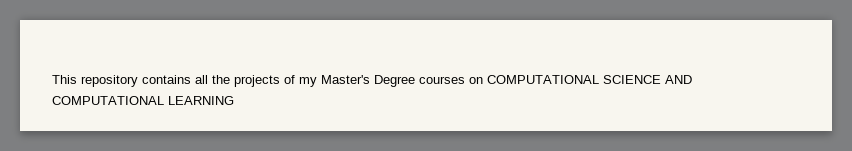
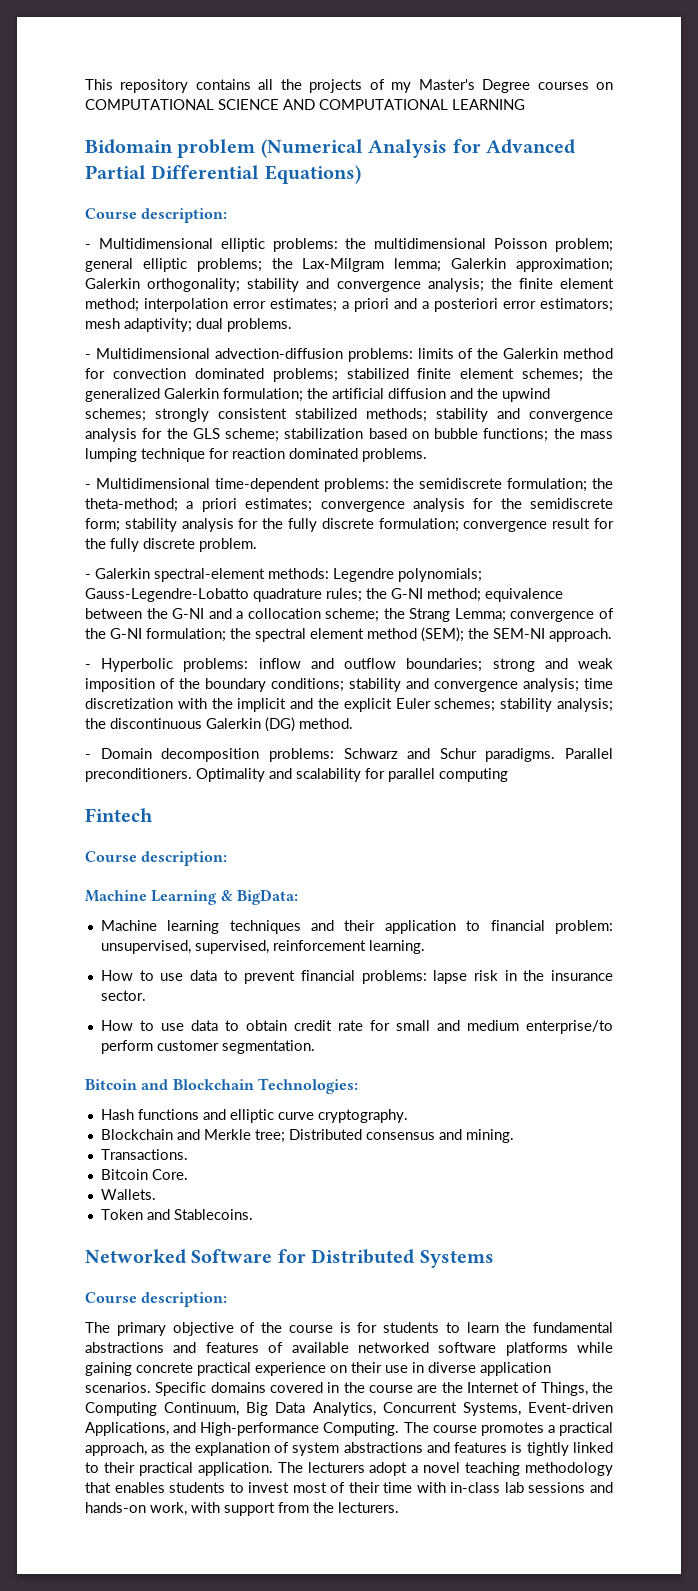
(234, 100) none -> [85,139,575,158] [85,165,361,184] [85,208,228,223] [85,238,613,252] [85,258,613,272] [85,278,614,292] [85,298,613,312] [85,318,292,332] [85,348,613,362] [85,368,613,382] [85,388,550,402] [85,408,613,422] [85,428,613,442] [85,448,427,462] [85,478,613,492] [85,498,613,512] [85,518,615,532] [85,538,257,552] [85,568,482,582] [85,588,563,602] [85,608,614,622] [85,627,612,642] [85,658,613,672] [85,678,613,692] [85,698,613,712] [85,717,353,732] [85,748,613,762] [85,768,508,782] [85,808,153,822] [85,851,228,866] [85,889,298,905] [100,920,614,934] [100,940,425,954] [100,970,613,984] [100,990,146,1001] [100,1020,613,1034] [100,1040,315,1054] [85,1078,358,1094] [100,1109,408,1123] [100,1129,514,1143] [100,1149,188,1160] [100,1169,188,1180] [100,1189,156,1200] [100,1209,253,1220] [85,1249,494,1268] [85,1292,228,1307] [85,1322,613,1336] [85,1342,613,1356] [85,1362,551,1376] [85,1382,613,1396] [85,1402,613,1416] [85,1422,613,1436] [85,1442,613,1456] [85,1462,613,1476] [85,1482,614,1493] [85,1502,399,1516] // Bidomain problem (Numerical Analysis for Advanced Partial Differential Equations) // Course description: // - Multidimensional elliptic problems: the multidimensional Poisson problem; general elliptic problems; the Lax-Milgram lemma; Galerkin approximation; Galerkin orthogonality; stability and convergence analysis; the finite element method; interpolation error estimates; a priori and a posteriori error estimators; mesh adaptivity; dual problems. // - Multidimensional advection-diffusion problems: limits of the Galerkin method for convection dominated problems; stabilized finite element schemes; the generalized Galerkin formulation; the artificial diffusion and the upwind schemes; strongly consistent stabilized methods; stability and convergence analysis for the GLS scheme; stabilization based on bubble functions; the mass lumping technique for reaction dominated problems. // - Multidimensional time-dependent problems: the semidiscrete formulation; the theta-method; a priori estimates; convergence analysis for the semidiscrete form; stability analysis for the fully discrete formulation; convergence result for the fully discrete problem. // - Galerkin spectral-element methods: Legendre polynomials; Gauss-Legendre-Lobatto quadrature rules; the G-NI method; equivalence between the G-NI and a collocation scheme; the Strang Lemma; convergence of the G-NI formulation; the spectral element method (SEM); the SEM-NI approach. // - Hyperbolic problems: inflow and outflow boundaries; strong and weak imposition of the boundary conditions; stability and convergence analysis; time discretization with the implicit and the explicit Euler schemes; stability analysis; the discontinuous Galerkin (DG) method. // - Domain decomposition problems: Schwarz and Schur paradigms. Parallel preconditioners. Optimality and scalability for parallel computing // Fintech // Course description: // Machine Learning & BigData: // Machine learning techniques and their application to financial problem: unsupervised, supervised, reinforcement learning. // How to use data to prevent financial problems: lapse risk in the insurance sector. // How to use data to obtain credit rate for small and medium enterprise/to perform customer segmentation. // Bitcoin and Blockchain Technologies: // Hash functions and elliptic curve cryptography. // Blockchain and Merkle tree; Distributed consensus and mining. // Transactions. // Bitcoin Core. // Wallets. // Token and Stablecoins. // Networked Software for Distributed Systems // Course description: // The primary objective of the course is for students to learn the fundamental abstractions and features of available networked software platforms while gaining concrete practical experience on their use in diverse application scenarios. Specific domains covered in the course are the Internet of Things, the Computing Continuum, Big Data Analytics, Concurrent Systems, Event-driven Applications, and High-performance Computing. The course promotes a practical approach, as the explanation of system abstractions and features is tightly linked to their practical application. The lecturers adopt a novel teaching methodology that enables students to invest most of their time with in-class lab sessions and hands-on work, with support from the lecturers.

